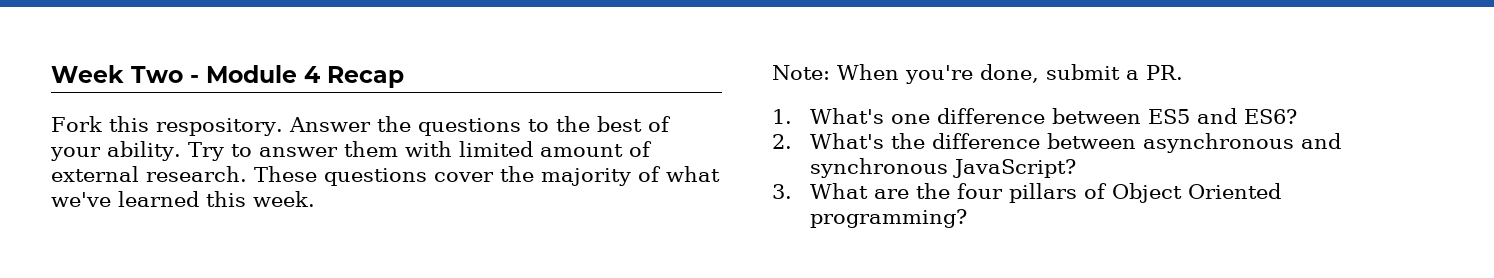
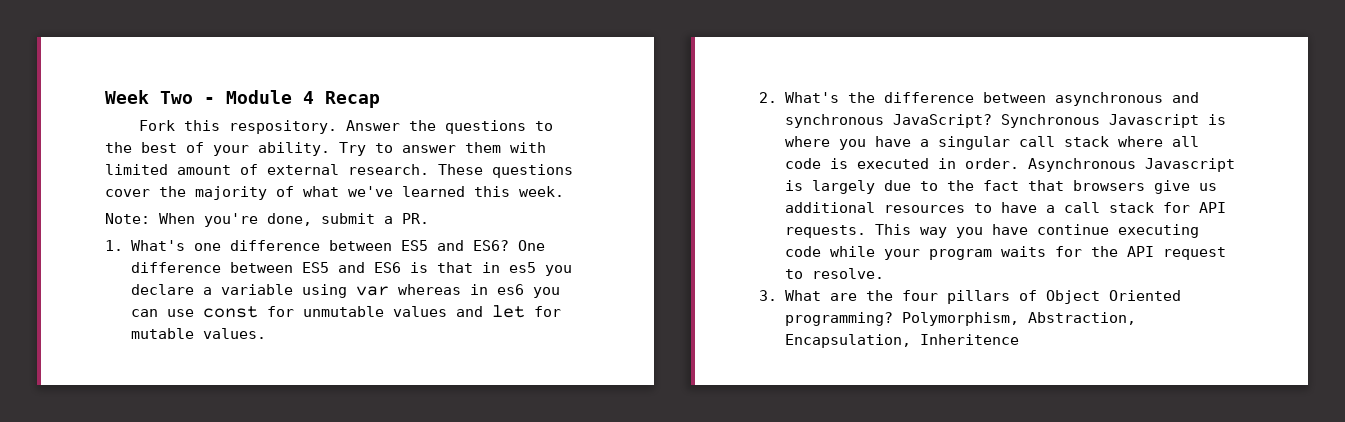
(1297, 116) none -> [517,240,545,251] [130,262,572,276] [130,284,560,298] [130,305,561,318] [130,328,266,339] One difference between ES5 and ES6 is that in es5 you declare a variable using var whereas in es6 you can use const for unmutable values and let for mutable values.
(1076, 168) none -> [1000,114,1226,128] [784,136,1199,150] [784,158,1235,172] [784,180,1217,194] [784,202,1226,213] [784,224,1199,238] [784,246,1226,260] [784,268,884,279] Synchronous Javascript is where you have a singular call stack where all code is executed in order. Asynchronous Javascript is largely due to the fact that browsers give us additional resources to have a call stack for API requests. This way you have continue executing code while your program waits for the API request to resolve.
(967, 218) none -> [901,312,1136,326] [784,334,1019,348] Polymorphism, Abstraction, Encapsulation, Inheritence

